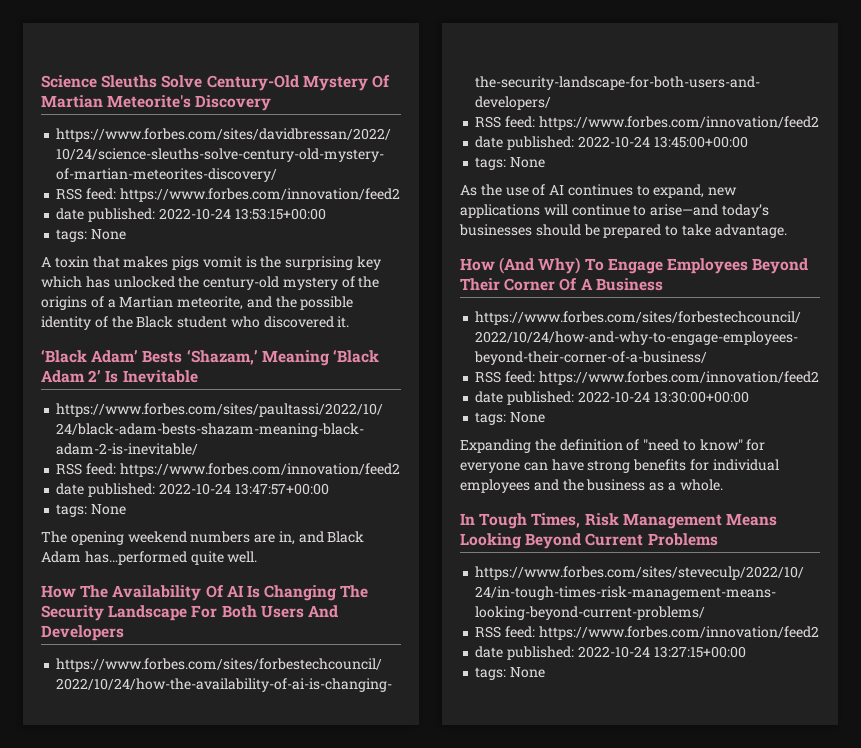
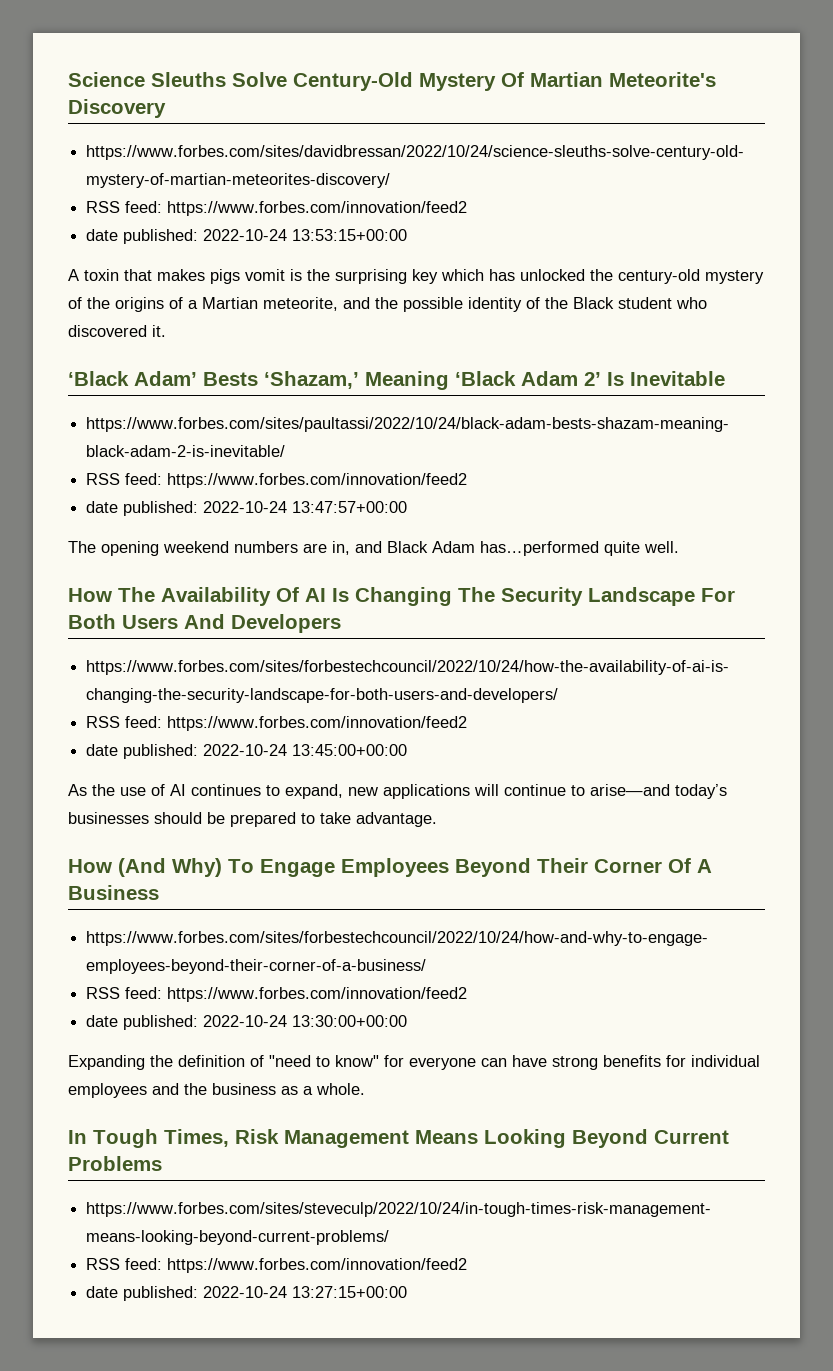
[56,229,127,242] // tags: None -> (408, 235) none
[56,504,127,517] // tags: None -> (408, 507) none
[475,157,546,170] // tags: None -> (408, 750) none
[475,412,546,425] // tags: None -> (408, 1021) none
[475,667,546,680] // tags: None -> (408, 1292) none

